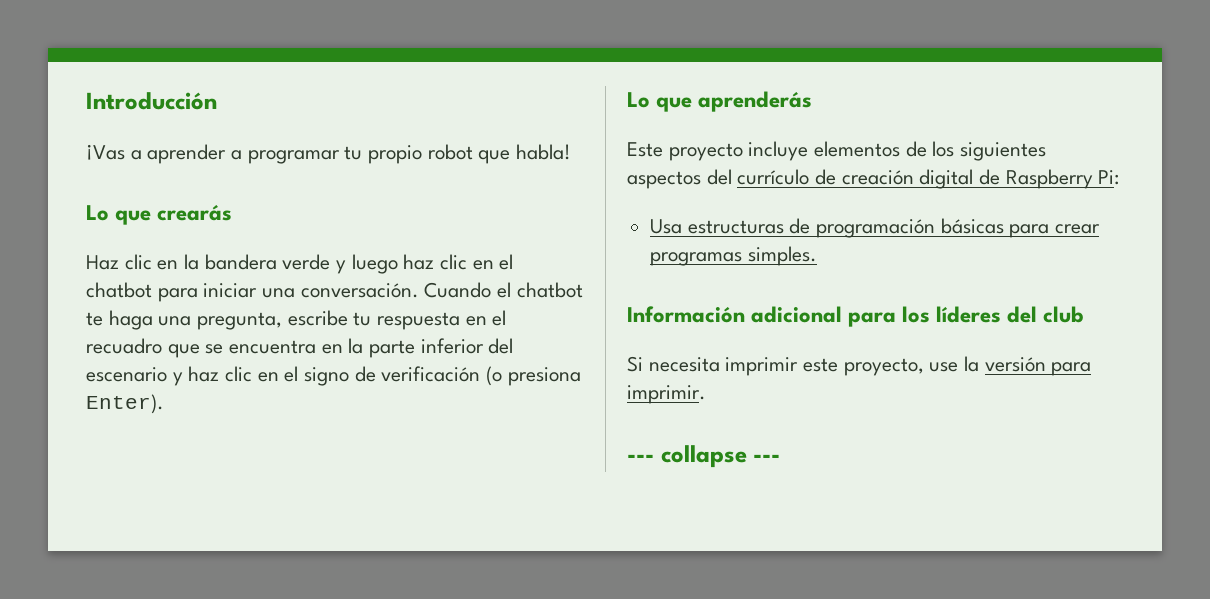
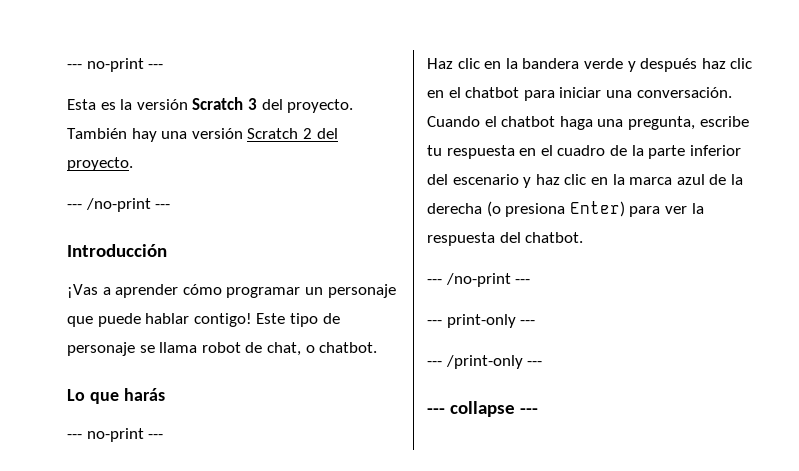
[86,92,217,110] [86,144,572,164] [86,204,233,225] Introducción // ¡Vas a aprender a programar tu propio robot que habla! // Lo que crearás -> [67,58,164,72] [67,97,354,113] [67,128,338,142] [67,157,133,171] [67,198,171,212] [67,244,167,257] [67,284,396,298] [67,313,340,327] [67,342,378,356] [67,388,165,404] [67,428,164,442] --- no-print --- // Esta es la versión Scratch 3 del proyecto. También hay una versión Scratch 2 del proyecto. // --- /no-print --- // Introducción // ¡Vas a aprender cómo programar un personaje que puede hablar contigo! Este tipo de personaje se llama robot de chat, o chatbot. // Lo que harás // --- no-print ---
[351,254,398,274] luego -> [640,58,698,72] después
[86,312,103,326] te -> (556, 121) none
[86,338,343,358] recuadro que se encuentra en -> [557,145,627,156] cuadro de
[284,366,581,386] [86,394,164,414] [627,91,813,112] [627,141,1047,161] [627,169,1120,189] [650,218,1101,238] [650,246,817,266] [627,306,1085,327] [627,356,1092,376] [627,385,706,404] el signo de verificación (o presiona Enter). // Lo que aprenderás // Este proyecto incluye elementos de los siguientes aspectos del currículo de creación digital de Raspberry Pi: // Usa estructuras de programación básicas para crear programas simples. // Información adicional para los líderes del club // Si necesita imprimir este proyecto, use la versión para imprimir. -> [612,174,743,185] [427,201,704,217] [427,232,584,246] [427,273,531,287] [427,314,536,328] [427,355,543,369] la marca azul de la derecha (o presiona Enter) para ver la respuesta del chatbot. // --- /no-print --- // --- print-only --- // --- /print-only ---

